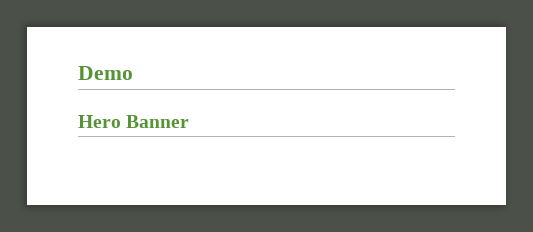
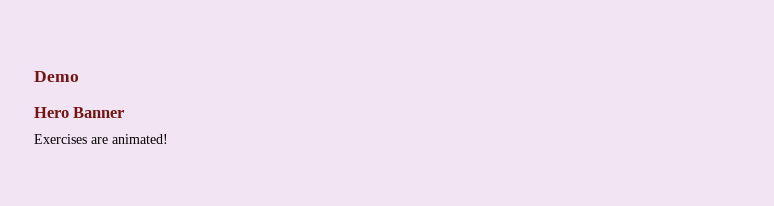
(190, 121) none -> [34,134,168,144] // Exercises are animated!

